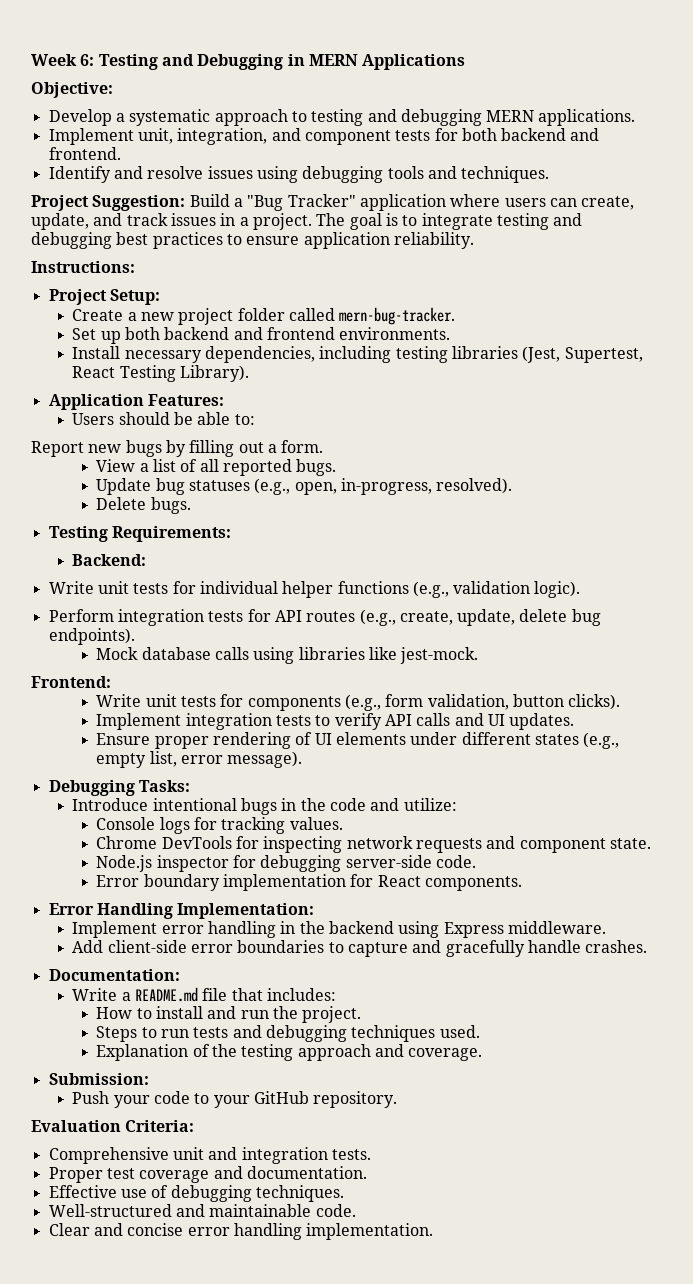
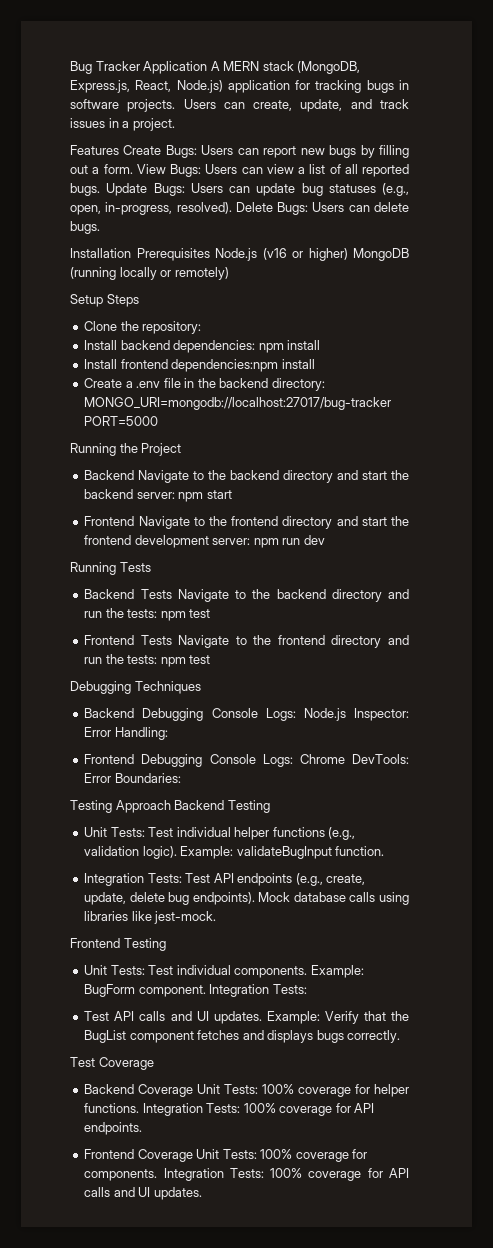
[31,54,466,70] [31,82,113,98] [48,109,636,126] [48,128,600,145] [48,147,121,160] [48,166,550,183] [31,194,546,211] Week 6: Testing and Debugging in MERN Applications // Objective: // Develop a systematic approach to testing and debugging MERN applications. // Implement unit, integration, and component tests for both backend and frontend. // Identify and resolve issues using debugging tools and techniques. // Project Suggestion: Build a "Bug Tracker" application where users -> [70,61,361,74] [70,80,409,93] [70,99,216,112] Bug Tracker Application A MERN stack (MongoDB, Express.js, React, Node.js) application for tracking bugs in software projects. Users
[316,213,583,230] [31,232,474,249] [31,261,135,273] [48,289,160,305] [72,307,456,325] [72,327,451,344] [72,346,643,363] [72,365,250,382] [48,394,224,410] [72,412,255,425] [31,441,84,457] The goal is to integrate testing and debugging best practices to ensure application reliability. // Instructions: // Project Setup: // Create a new project folder called mern-bug-tracker. // Set up both backend and frontend environments. // Install necessary dependencies, including testing libraries (Jest, Supertest, React Testing Library). // Application Features: // Users should be able to: // Report -> [70,145,297,158] // Features Create Bugs: Users can report
[96,459,136,472] // View -> [136,164,294,177] View Bugs: Users can view
[96,478,152,495] // Update -> [106,183,296,196] Update Bugs: Users can update
[96,497,191,514] [48,526,231,542] [72,554,147,566] [48,581,196,594] // Delete bugs. // Testing Requirements: // Backend: // Write unit tests for -> [235,202,409,215] [70,221,100,234] [70,248,409,261] [70,267,229,280] [70,294,139,307] [84,321,202,334] [84,340,321,353] [84,359,315,372] [84,378,325,391] [84,397,392,410] [84,416,159,426] [70,443,182,456] [84,470,409,483] [84,489,232,502] [84,516,409,529] [84,535,325,548] [70,562,151,575] [84,589,409,602] [84,608,211,621] [84,635,409,648] [84,654,211,667] [70,681,201,694] [84,708,409,721] [84,727,168,740] [84,754,409,767] [84,773,181,783] [70,800,270,813] [84,827,174,837] Delete Bugs: Users can delete bugs. // Installation Prerequisites Node.js (v16 or higher) MongoDB (running locally or remotely) // Setup Steps // Clone the repository: // Install backend dependencies: npm install // Install frontend dependencies:npm install // Create a .env file in the backend directory: MONGO_URI=mongodb://localhost:27017/bug-tracker PORT=5000 // Running the Project // Backend Navigate to the backend directory and start the backend server: npm start // Frontend Navigate to the frontend directory and start the frontend development server: npm run dev // Running Tests // Backend Tests Navigate to the backend directory and run the tests: npm test // Frontend Tests Navigate to the frontend directory and run the tests: npm test // Debugging Techniques // Backend Debugging Console Logs: Node.js Inspector: Error Handling: // Frontend Debugging Console Logs: Chrome DevTools: Error Boundaries: // Testing Approach Backend Testing // Unit Tests: Test
[48,609,356,626] // Perform integration tests for API routes -> [180,846,385,859] [84,873,293,886] Example: validateBugInput function. // Integration Tests: Test API endpoints
(135, 636) // -> (255, 898) none
[31,676,111,688] [96,694,621,711] [96,713,575,730] [96,732,620,749] [96,751,303,768] [48,780,190,796] [72,798,457,815] [96,817,343,834] [96,836,651,853] [96,855,476,872] [96,874,522,891] [48,903,315,919] [72,921,607,938] [72,940,648,957] [48,969,180,981] [72,987,337,1002] [96,1006,362,1023] [96,1025,480,1042] [96,1044,483,1061] [48,1073,149,1085] [72,1091,398,1108] [31,1120,195,1132] [48,1147,371,1164] [48,1166,367,1183] [48,1185,344,1202] [48,1204,356,1217] [48,1223,434,1240] Frontend: // Write unit tests for components (e.g., form validation, button clicks). // Implement integration tests to verify API calls and UI updates. // Ensure proper rendering of UI elements under different states (e.g., empty list, error message). // Debugging Tasks: // Introduce intentional bugs in the code and utilize: // Console logs for tracking values. // Chrome DevTools for inspecting network requests and component state. // Node.js inspector for debugging server-side code. // Error boundary implementation for React components. // Error Handling Implementation: // Implement error handling in the backend using Express middleware. // Add client-side error boundaries to capture and gracefully handle crashes. // Documentation: // Write a README.md file that includes: // How to install and run the project. // Steps to run tests and debugging techniques used. // Explanation of the testing approach and coverage. // Submission: // Push your code to your GitHub repository. // Evaluation Criteria: // Comprehensive unit and integration tests. // Proper test coverage and documentation. // Effective use of debugging techniques. // Well-structured and maintainable code. // Clear and concise error handling implementation. -> [70,938,166,951] [84,965,364,978] [84,984,307,997] [84,1011,410,1024] [84,1030,401,1043] [70,1057,154,1070] [84,1084,409,1097] [84,1103,375,1116] [84,1122,143,1135] [84,1149,368,1162] [84,1168,409,1181] [84,1187,202,1200] Frontend Testing // Unit Tests: Test individual components. Example: BugForm component. Integration Tests: // Test API calls and UI updates. Example: Verify that the BugList component fetches and displays bugs correctly. // Test Coverage // Backend Coverage Unit Tests: 100% coverage for helper functions. Integration Tests: 100% coverage for API endpoints. // Frontend Coverage Unit Tests: 100% coverage for components. Integration Tests: 100% coverage for API calls and UI updates.

